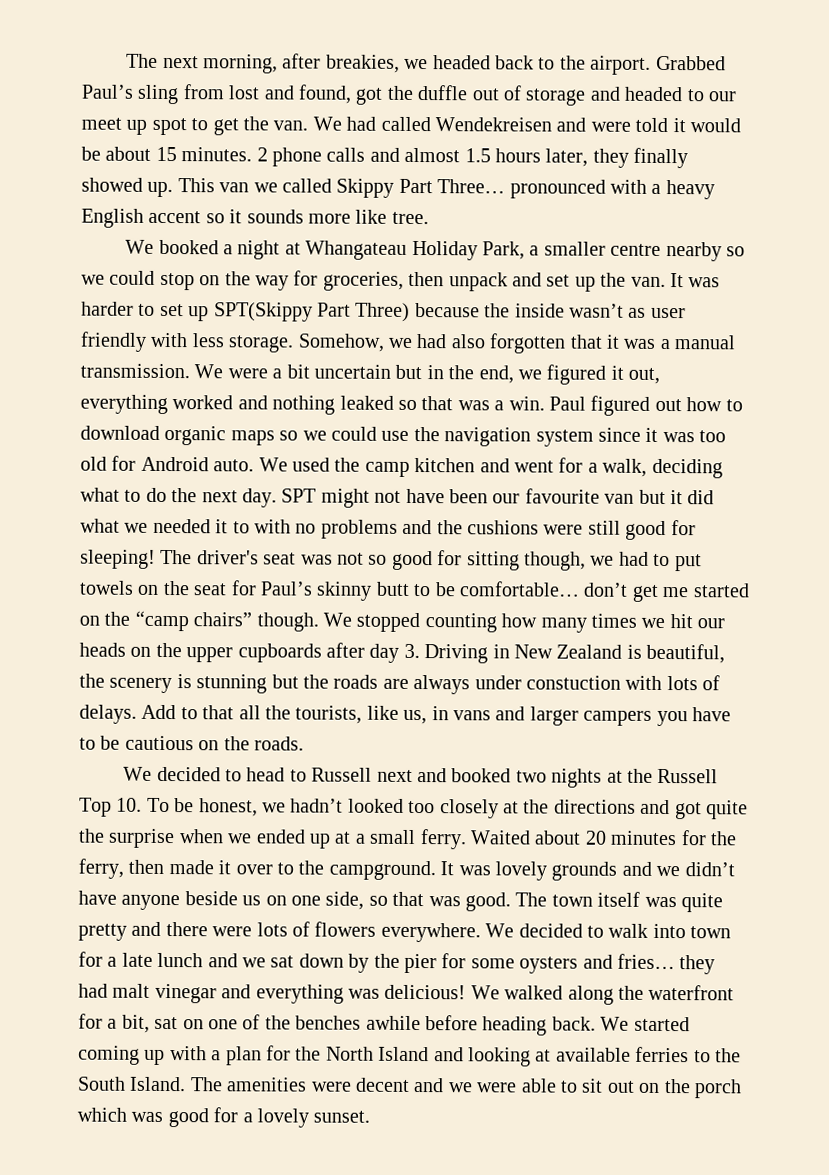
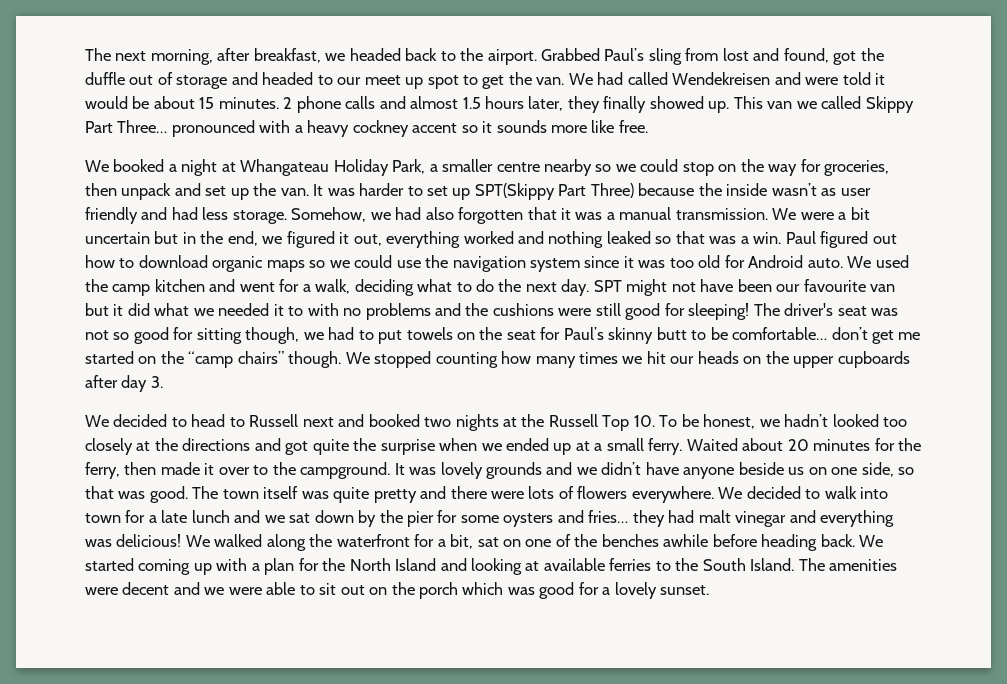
[325,54,400,73] breakies, -> [253,48,321,63] breakfast,
[81,208,144,228] English -> [352,120,409,137] cockney
[391,211,429,225] tree. -> [618,120,648,133] free.
[150,332,189,348] with -> [141,207,198,220] and had
[424,643,726,664] [79,673,721,695] [79,704,731,727] [79,735,304,751] Driving in New Zealand is beautiful, the scenery is stunning but the roads are always under constuction with lots of delays. Add to that all the tourists, like us, in vans and larger campers you have to be cautious on the roads. -> (163, 382) none

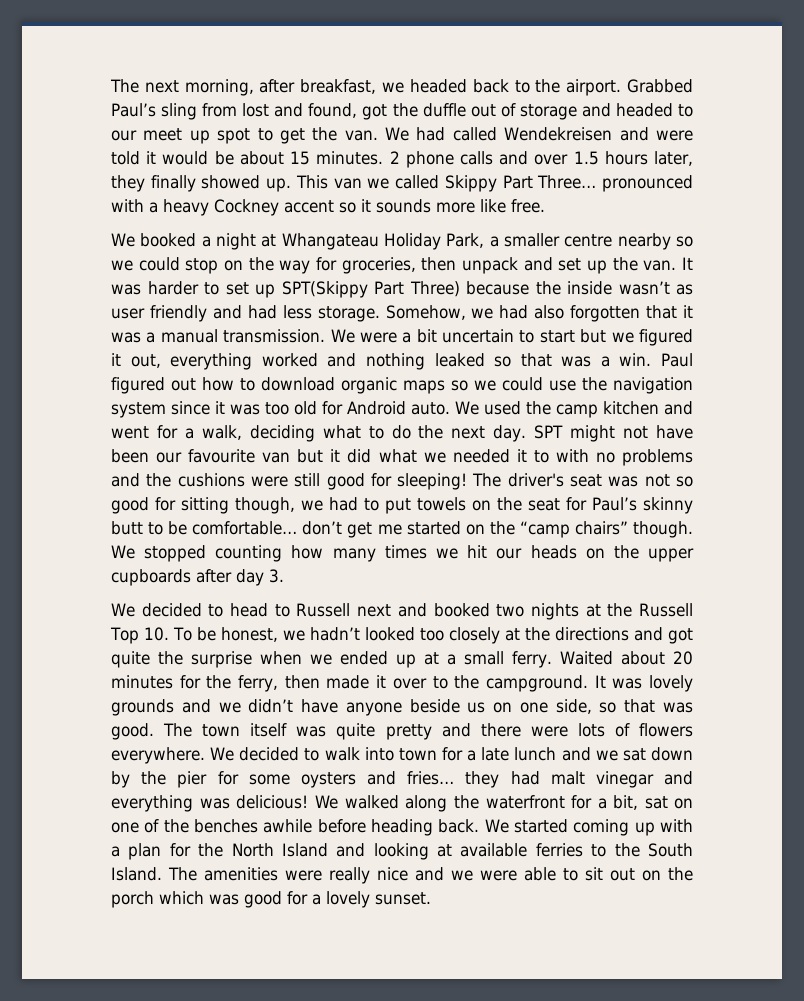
[410,96,459,109] almost -> [534,154,569,165] over
[352,120,409,137] cockney -> [214,199,279,216] Cockney
[154,231,258,246] but in the end, -> [519,329,607,343] to start but
[122,582,170,595] decent -> [329,867,408,884] really nice

